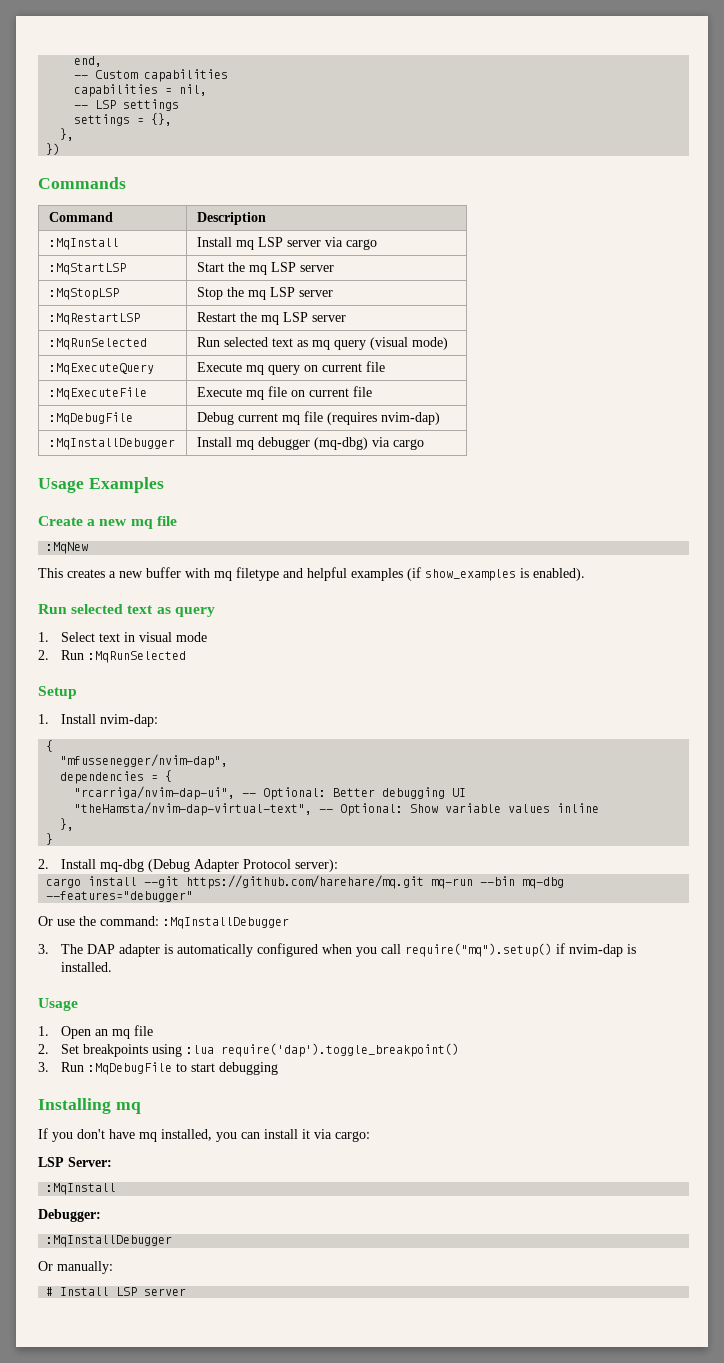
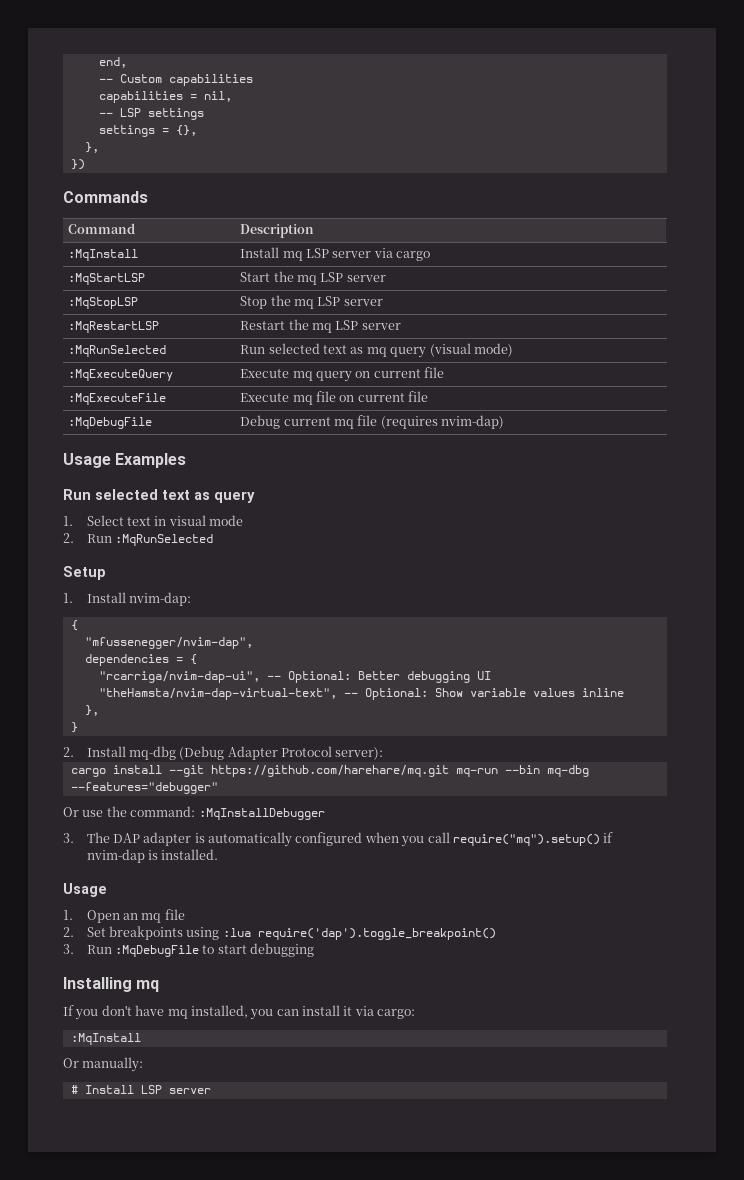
[48,438,175,450] [196,437,424,450] [38,477,164,493] [38,516,177,529] [46,542,89,554] [38,567,585,581] // :MqInstallDebugger | Install mq debugger (mq-dbg) via cargo // Usage Examples // Create a new mq file // :MqNew // This creates a new buffer with mq filetype and helpful examples (if show_examples is enabled). -> [63,453,187,468] // Usage Examples
[38,1157,112,1167] [46,1183,117,1195] [38,1209,101,1222] [46,1235,173,1247] // LSP Server: // :MqInstall // Debugger: // :MqInstallDebugger -> [70,1033,141,1045] // :MqInstall

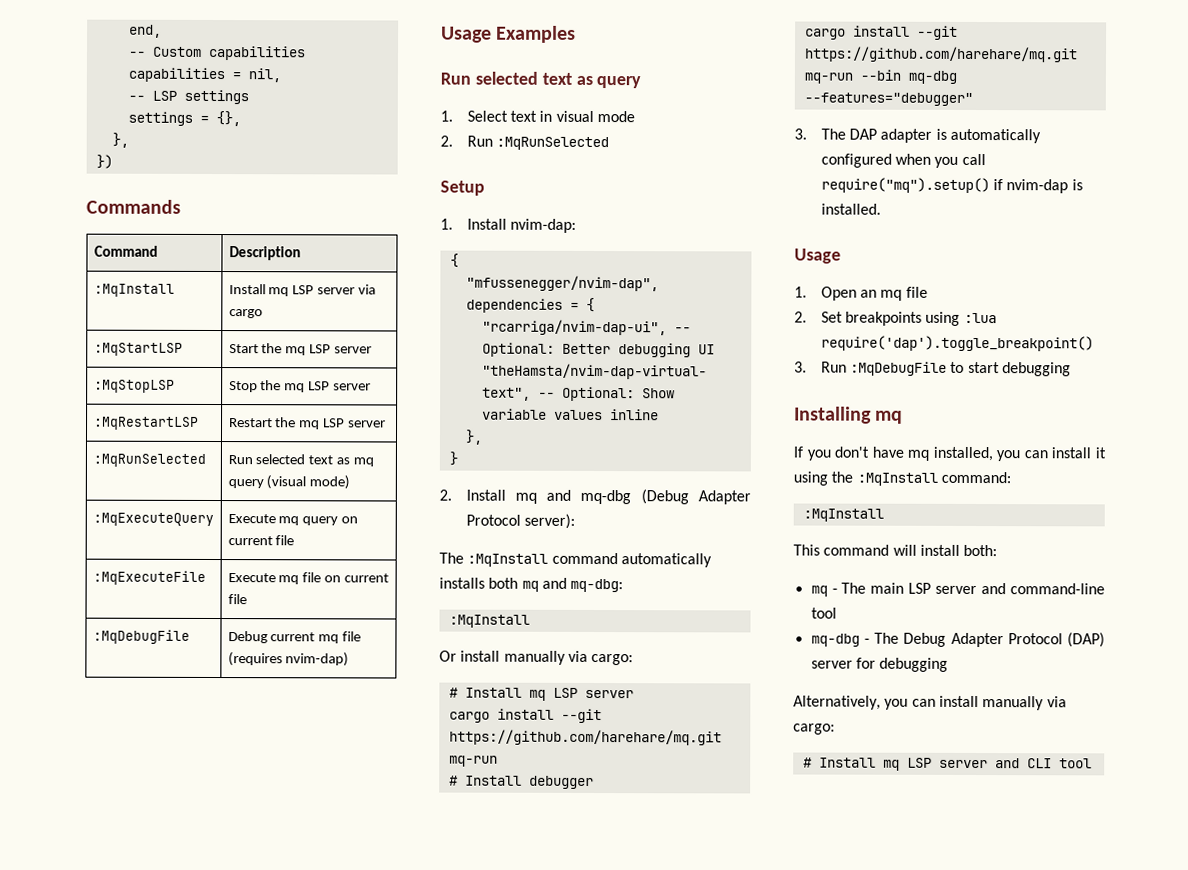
(126, 751) none -> [514,489,572,504] mq and
(384, 753) none -> [439,552,712,568] [439,577,624,593] [448,614,530,628] [439,650,634,666] [448,687,634,701] [448,708,602,724] [448,729,722,746] [448,755,498,767] [448,775,594,789] // The :MqInstall command automatically installs both mq and mq-dbg: // :MqInstall // Or install manually via cargo: // # Install mq LSP server // cargo install --git https://github.com/harehare/mq.git mq-run // # Install debugger
[63,806,325,820] // Or use the command: :MqInstallDebugger -> (973, 99) none
[354,1006,416,1019] [70,1033,141,1045] [63,1057,144,1072] [70,1085,211,1094] via cargo: // :MqInstall // Or manually: // # Install LSP server -> [793,471,1011,486] [802,508,884,522] [793,544,998,557] [810,582,1105,597] [810,607,837,619] [810,632,1105,648] [810,657,949,672] [793,695,1067,711] [793,723,835,735] [802,757,1092,771] using the :MqInstall command: // :MqInstall // This command will install both: // mq - The main LSP server and command-line tool // mq-dbg - The Debug Adapter Protocol (DAP) server for debugging // Alternatively, you can install manually via cargo: // # Install mq LSP server and CLI tool

